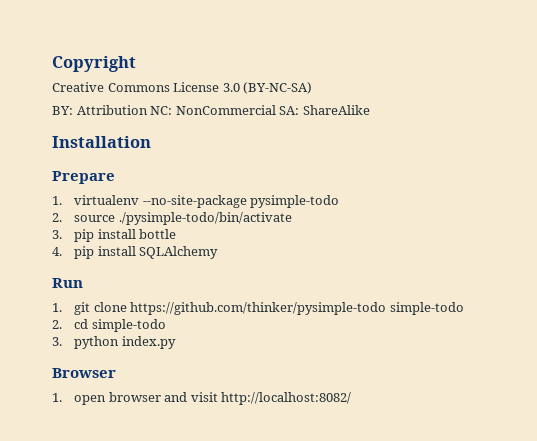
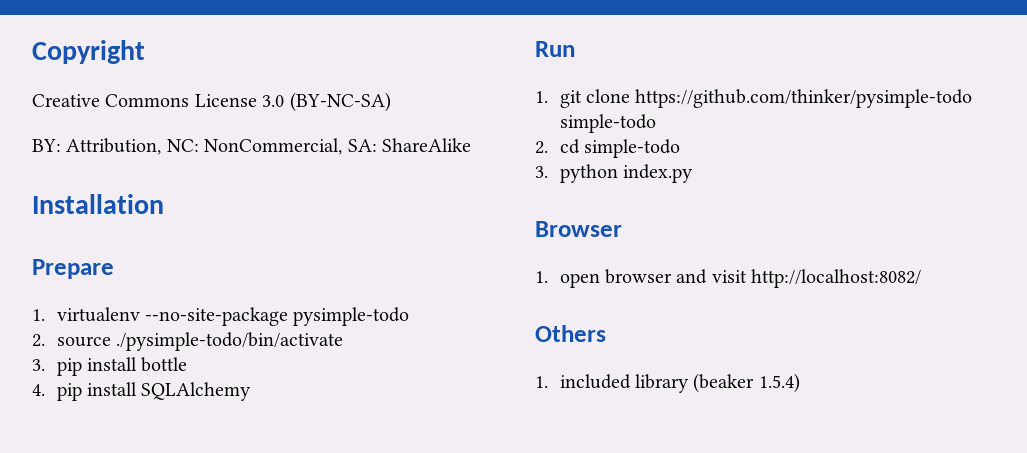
[76,105,276,115] Attribution NC: NonCommercial -> [66,138,343,155] Attribution, NC: NonCommercial,
(352, 398) none -> [535,325,606,342] [535,373,800,393] // Others // 1. included library (beaker 1.5.4)

